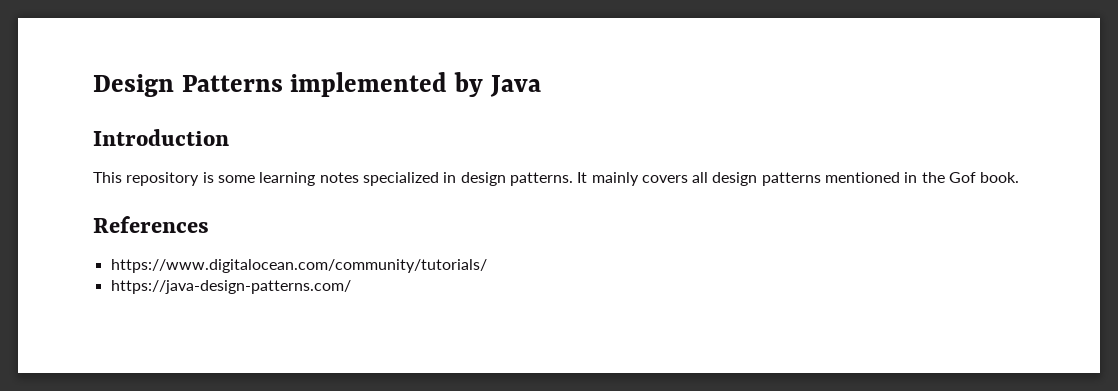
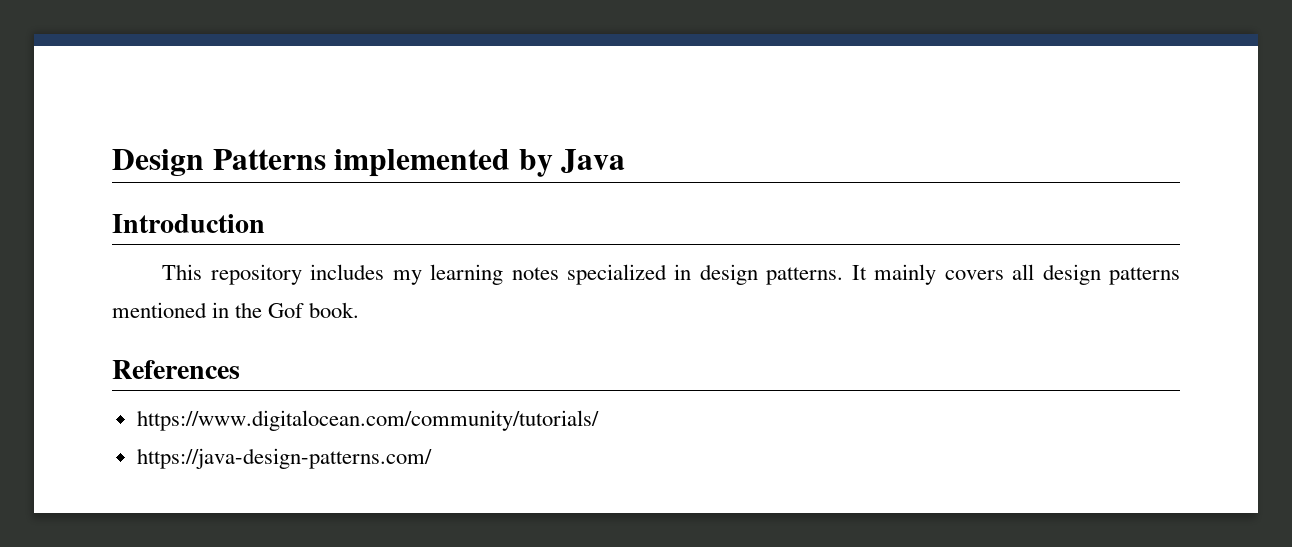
[202,172,255,183] is some -> [310,264,422,285] includes my

